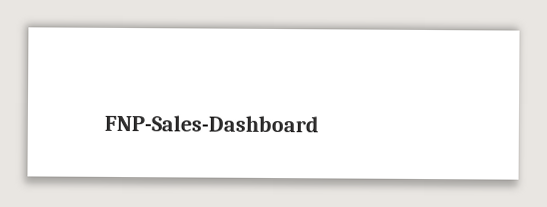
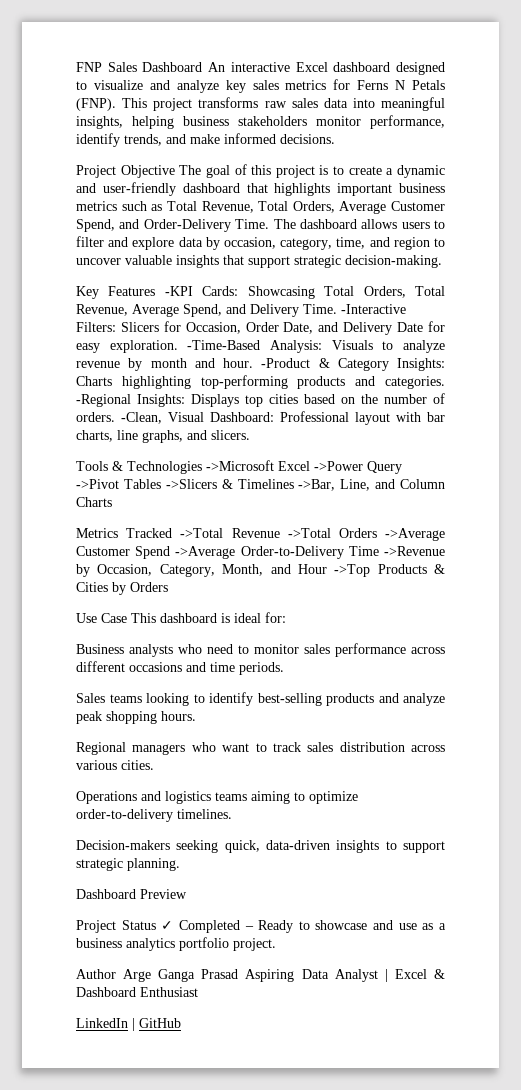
[104,114,319,133] FNP-Sales-Dashboard -> [76,62,445,75] [76,79,445,93] [76,97,445,111] [76,115,445,129] [76,133,335,147] [76,164,445,178] [76,182,445,196] [76,201,445,214] [76,219,445,232] [76,236,445,250] [76,255,442,268] [76,286,445,299] [76,304,406,317] [76,321,446,335] [76,340,445,353] [76,358,445,371] [76,375,445,389] [76,393,445,407] [76,411,445,425] [76,430,250,443] [76,460,402,474] [76,479,445,491] [76,497,112,507] [76,528,445,541] [76,546,445,559] [76,564,445,577] [76,582,168,595] [76,612,286,623] [76,643,445,657] [76,661,284,675] [76,692,445,706] [76,711,196,724] [76,742,445,755] [76,760,154,770] [76,791,358,804] [76,809,232,822] [76,840,445,853] [76,858,180,871] [76,889,187,899] [76,920,446,933] [76,937,276,951] [76,969,445,982] [76,987,198,997] [76,1018,181,1031] FNP Sales Dashboard An interactive Excel dashboard designed to visualize and analyze key sales metrics for Ferns N Petals (FNP). This project transforms raw sales data into meaningful insights, helping business stakeholders monitor performance, identify trends, and make informed decisions. // Project Objective The goal of this project is to create a dynamic and user-friendly dashboard that highlights important business metrics such as Total Revenue, Total Orders, Average Customer Spend, and Order-Delivery Time. The dashboard allows users to filter and explore data by occasion, category, time, and region to uncover valuable insights that support strategic decision-making. // Key Features -KPI Cards: Showcasing Total Orders, Total Revenue, Average Spend, and Delivery Time. -Interactive Filters: Slicers for Occasion, Order Date, and Delivery Date for easy exploration. -Time-Based Analysis: Visuals to analyze revenue by month and hour. -Product & Category Insights: Charts highlighting top-performing products and categories. -Regional Insights: Displays top cities based on the number of orders. -Clean, Visual Dashboard: Professional layout with bar charts, line graphs, and slicers. // Tools & Technologies ->Microsoft Excel ->Power Query ->Pivot Tables ->Slicers & Timelines ->Bar, Line, and Column Charts // Metrics Tracked ->Total Revenue ->Total Orders ->Average Customer Spend ->Average Order-to-Delivery Time ->Revenue by Occasion, Category, Month, and Hour ->Top Products & Cities by Orders // Use Case This dashboard is ideal for: // Business analysts who need to monitor sales performance across different occasions and time periods. // Sales teams looking to identify best-selling products and analyze peak shopping hours. // Regional managers who want to track sales distribution across various cities. // Operations and logistics teams aiming to optimize order-to-delivery timelines. // Decision-makers seeking quick, data-driven insights to support strategic planning. // Dashboard Preview // Project Status ✓ Completed – Ready to showcase and use as a business analytics portfolio project. // Author Arge Ganga Prasad Aspiring Data Analyst | Excel & Dashboard Enthusiast // LinkedIn | GitHub

